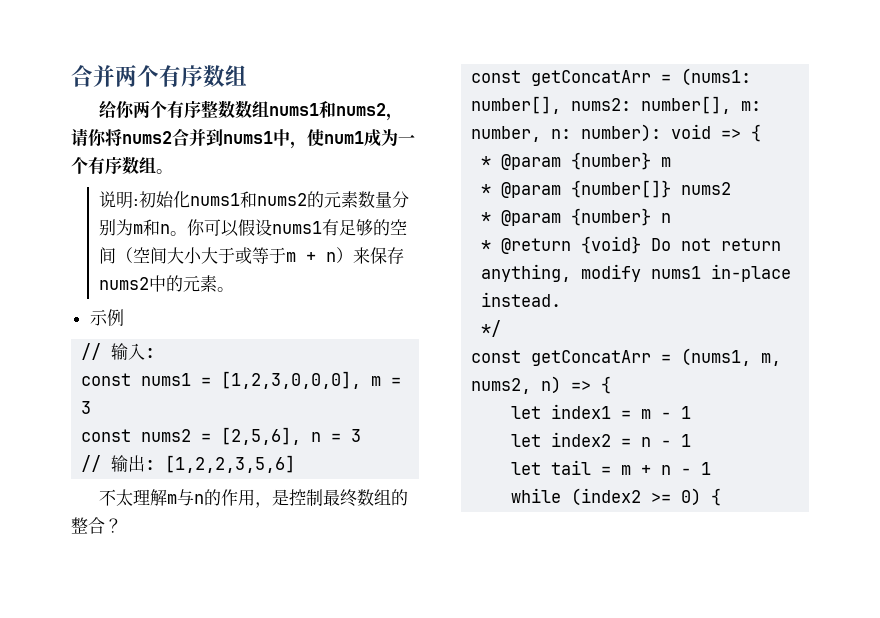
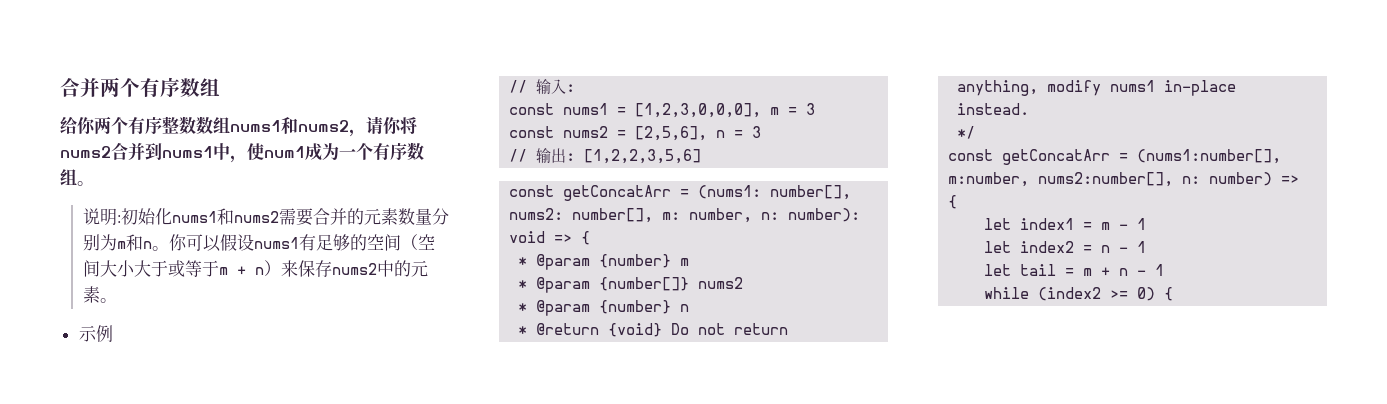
(307, 199) none -> [278,208,347,226] 需要合并
[99,489,409,508] [71,517,122,534] // 不太理解m与n的作用，是控制最终数组的整合？ -> (702, 156) none
[681,348,782,366] [471,376,562,394] (nums1, m, nums2, n) -> [1137,149,1282,164] [948,172,1273,187] (nums1:number[], m:number, nums2:number[], n: number)

